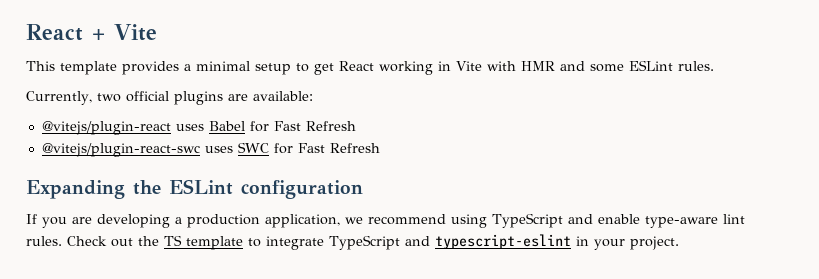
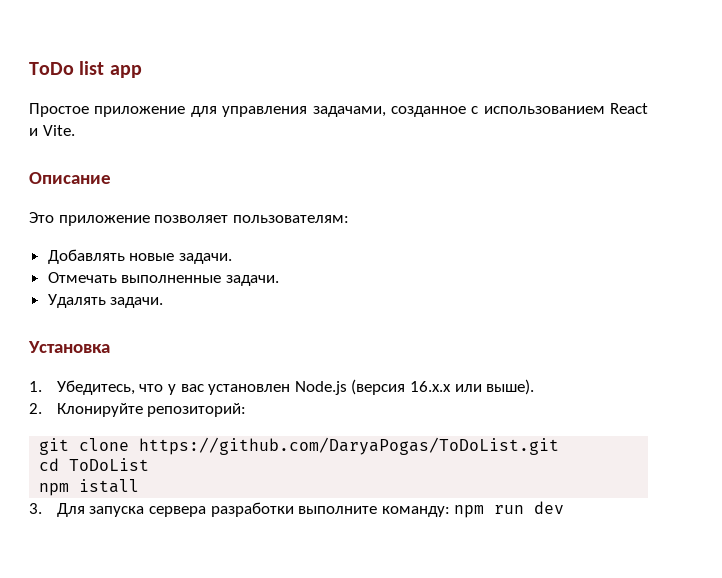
[26,24,157,41] [26,60,714,75] [26,91,313,105] [41,121,356,135] [41,142,380,157] [26,179,363,199] [26,213,745,228] [26,234,679,250] React + Vite // This template provides a minimal setup to get React working in Vite with HMR and some ESLint rules. // Currently, two official plugins are available: // @vitejs/plugin-react uses Babel for Fast Refresh // @vitejs/plugin-react-swc uses SWC for Fast Refresh // Expanding the ESLint configuration // If you are developing a production application, we recommend using TypeScript and enable type-aware lint rules. Check out the TS template to integrate TypeScript and typescript-eslint in your project. -> [29,61,142,78] [29,103,648,117] [29,125,75,136] [29,172,111,184] [29,212,349,226] [47,249,232,264] [47,272,279,286] [47,294,164,308] [28,341,110,353] [29,379,535,395] [29,403,247,417] [39,437,560,455] [39,458,150,471] [39,479,140,496] [29,501,565,518] ToDo list app // Простое приложение для управления задачами, созданное с использованием React и Vite. // Описание // Это приложение позволяет пользователям: // Добавлять новые задачи. // Отмечать выполненные задачи. // Удалять задачи. // Установка // 1. Убедитесь, что у вас установлен Node.js (версия 16.x.x или выше). // 2. Клонируйте репозиторий: // git clone https://github.com/DaryaPogas/ToDoList.git // cd ToDoList // npm istall // 3. Для запуска сервера разработки выполните команду: npm run dev

